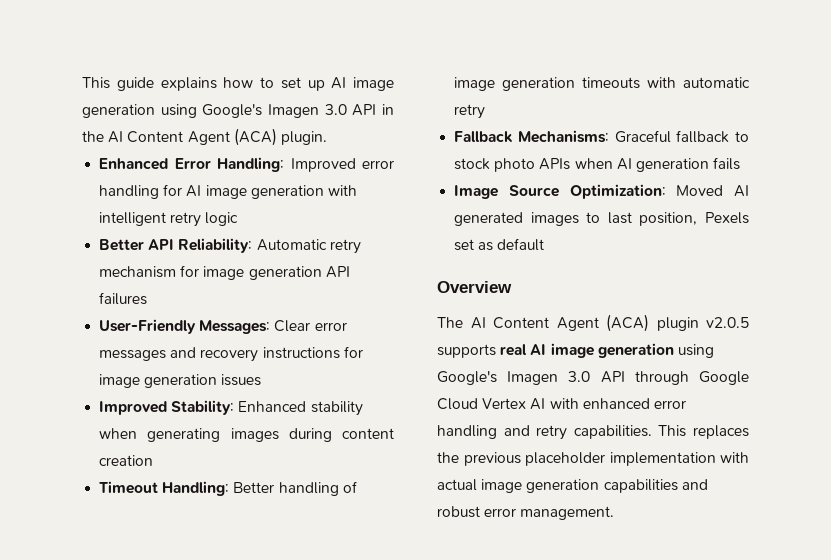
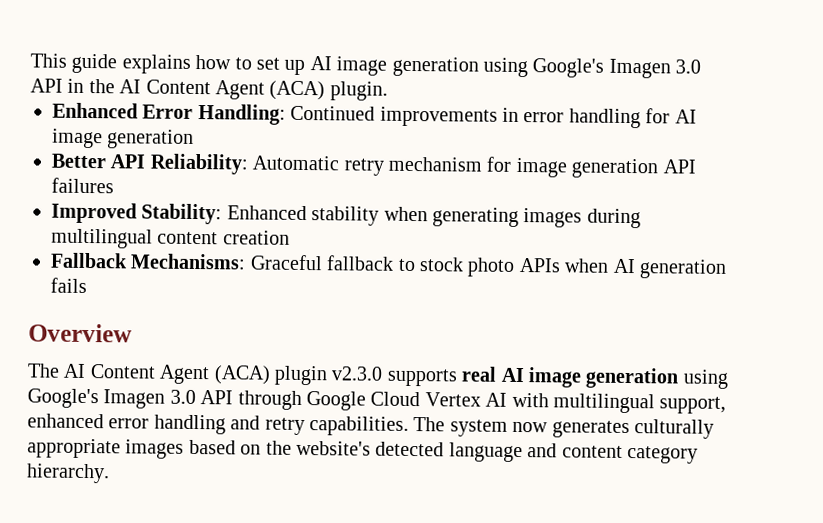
[290,158,356,172] Improved -> [290,105,519,127] Continued improvements in
[327,185,357,196] [99,212,239,227] with intelligent retry logic -> (195, 139) none
[99,319,347,334] [99,346,363,362] [99,374,262,388] // User-Friendly Messages: Clear error messages and recovery instructions for image generation issues -> (114, 185) none
(332, 435) none -> [51,228,153,249] multilingual
[99,481,357,496] [454,77,750,91] [454,104,486,119] // Timeout Handling: Better handling of image generation timeouts with automatic retry -> (290, 237) none
[454,184,749,199] [454,212,749,226] [454,238,545,251] // Image Source Optimization: Moved AI generated images to last position, Pexels set as default -> (87, 285) none
[706,317,749,328] v2.0.5 -> [331,366,384,381] v2.3.0
(579, 403) none -> [552,393,727,414] multilingual support,
[658,425,749,439] [437,452,749,466] [437,479,708,493] [437,506,615,520] This replaces the previous placeholder implementation with actual image generation capabilities and robust error management. -> [413,417,714,439] [27,438,698,464] [26,463,110,484] The system now generates culturally appropriate images based on the website's detected language and content category hierarchy.

